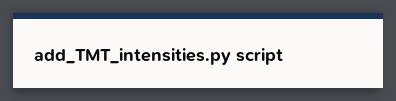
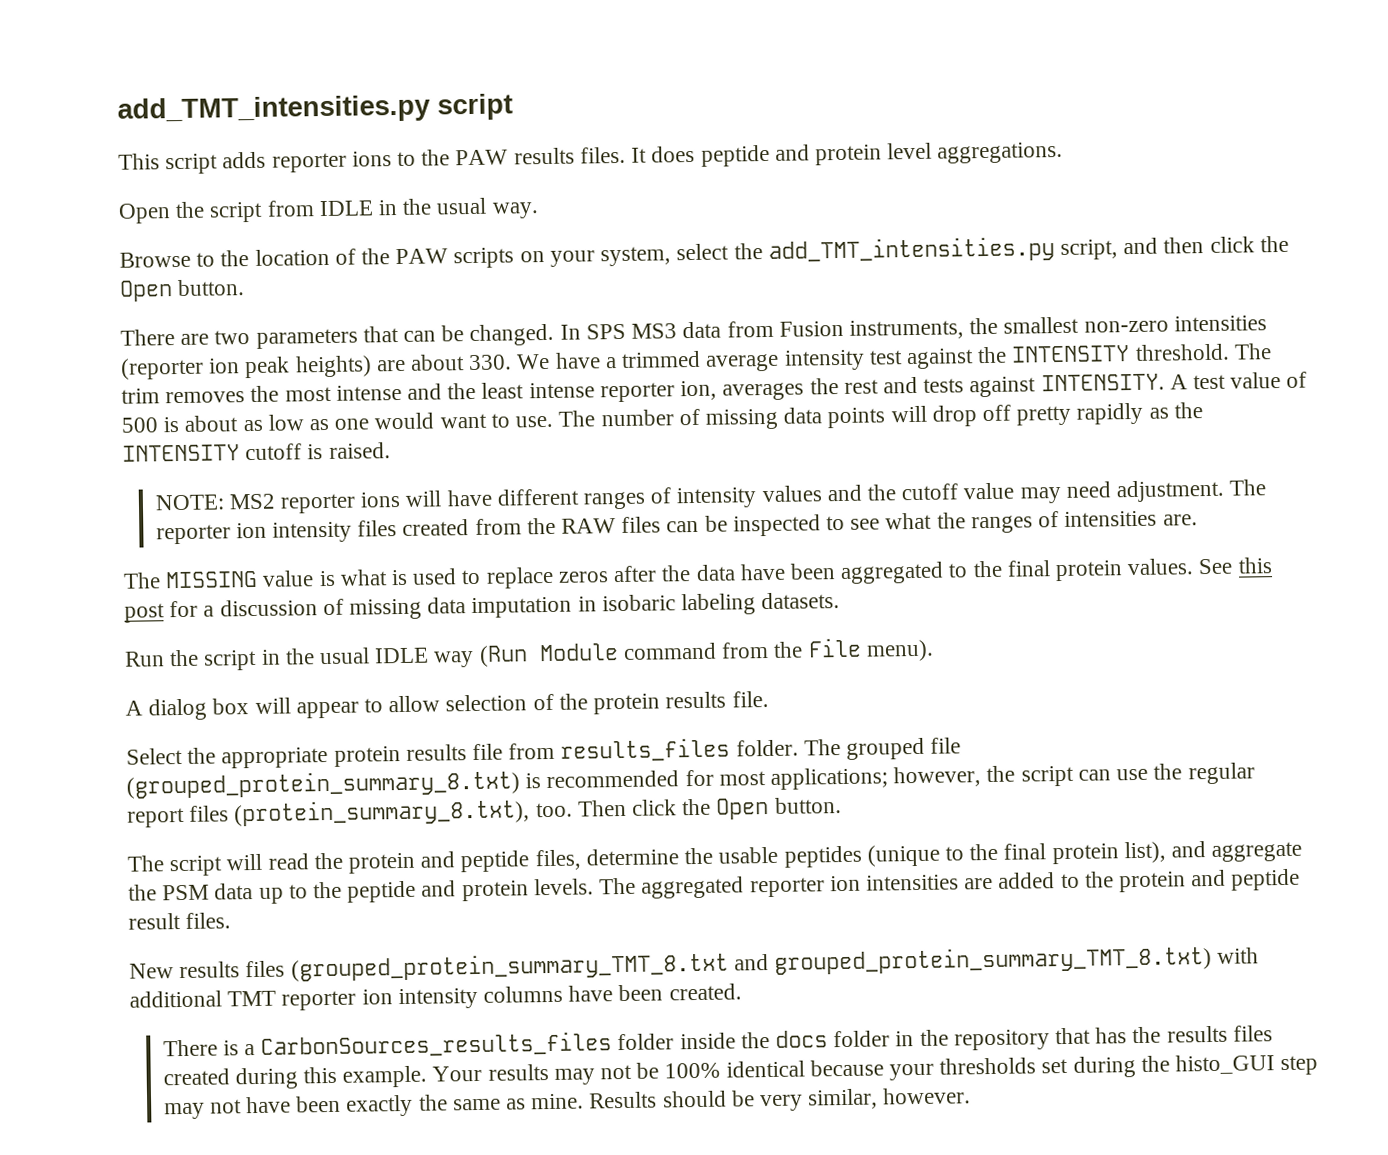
(283, 56) none -> [118,141,1064,175] [118,197,539,224] [119,235,1289,269] [119,279,246,302] [120,315,1267,349] [120,343,1272,380] [121,371,1308,404] [121,402,1203,433] [122,442,391,462] [154,479,1267,514] [155,510,1198,545] [123,557,1272,589] [124,592,841,623] [124,637,934,671] [125,690,769,721] [126,737,962,769] [126,762,1255,799] [127,797,842,828] [127,841,1303,877] [128,868,1301,904] [128,912,232,930] [129,944,1260,982] [129,983,742,1011] [162,1025,1273,1058] [162,1054,1319,1090] [163,1087,972,1120] // This script adds reporter ions to the PAW results files. It does peptide and protein level aggregations. // Open the script from IDLE in the usual way. // Browse to the location of the PAW scripts on your system, select the add_TMT_intensities.py script, and then click the Open button. // There are two parameters that can be changed. In SPS MS3 data from Fusion instruments, the smallest non-zero intensities (reporter ion peak heights) are about 330. We have a trimmed average intensity test against the INTENSITY threshold. The trim removes the most intense and the least intense reporter ion, averages the rest and tests against INTENSITY. A test value of 500 is about as low as one would want to use. The number of missing data points will drop off pretty rapidly as the INTENSITY cutoff is raised. // NOTE: MS2 reporter ions will have different ranges of intensity values and the cutoff value may need adjustment. The reporter ion intensity files created from the RAW files can be inspected to see what the ranges of intensities are. // The MISSING value is what is used to replace zeros after the data have been aggregated to the final protein values. See this post for a discussion of missing data imputation in isobaric labeling datasets. // Run the script in the usual IDLE way (Run Module command from the File menu). // A dialog box will appear to allow selection of the protein results file. // Select the appropriate protein results file from results_files folder. The grouped file (grouped_protein_summary_8.txt) is recommended for most applications; however, the script can use the regular report files (protein_summary_8.txt), too. Then click the Open button. // The script will read the protein and peptide files, determine the usable peptides (unique to the final protein list), and aggregate the PSM data up to the peptide and protein levels. The aggregated reporter ion intensities are added to the protein and peptide result files. // New results files (grouped_protein_summary_TMT_8.txt and grouped_protein_summary_TMT_8.txt) with additional TMT reporter ion intensity columns have been created. // There is a CarbonSources_results_files folder inside the docs folder in the repository that has the results files created during this example. Your results may not be 100% identical because your thresholds set during the histo_GUI step may not have been exactly the same as mine. Results should be very similar, however.

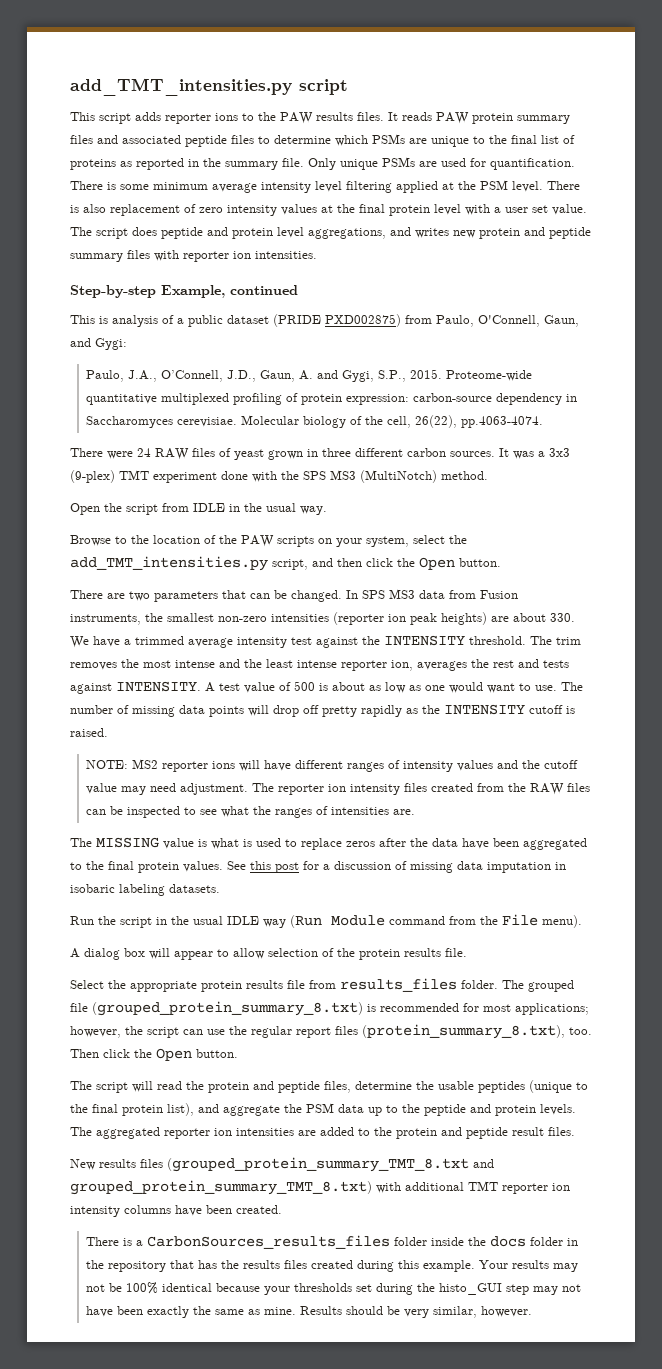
(648, 155) none -> [402,112,570,124] [70,134,575,147] [70,157,575,170] [70,180,580,193] [70,204,587,216] [70,227,128,239] reads PAW protein summary files and associated peptide files to determine which PSMs are unique to the final list of proteins as reported in the summary file. Only unique PSMs are used for quantification. There is some minimum average intensity level filtering applied at the PSM level. There is also replacement of zero intensity values at the final protein level with a user set value. The script
[937,141,1064,164] aggregations. -> [308,227,591,239] [70,250,317,262] [70,285,298,298] [70,314,579,327] [70,338,127,350] [85,369,532,382] [85,393,577,405] [85,415,543,428] [70,448,570,460] [70,470,488,483] aggregations, and writes new protein and peptide summary files with reporter ion intensities. // Step-by-step Example, continued // This is analysis of a public dataset (PRIDE PXD002875) from Paulo, O'Connell, Gaun, and Gygi: // Paulo, J.A., O’Connell, J.D., Gaun, A. and Gygi, S.P., 2015. Proteome-wide quantitative multiplexed profiling of protein expression: carbon-source dependency in Saccharomyces cerevisiae. Molecular biology of the cell, 26(22), pp.4063-4074. // There were 24 RAW files of yeast grown in three different carbon sources. It was a 3x3 (9-plex) TMT experiment done with the SPS MS3 (MultiNotch) method.

